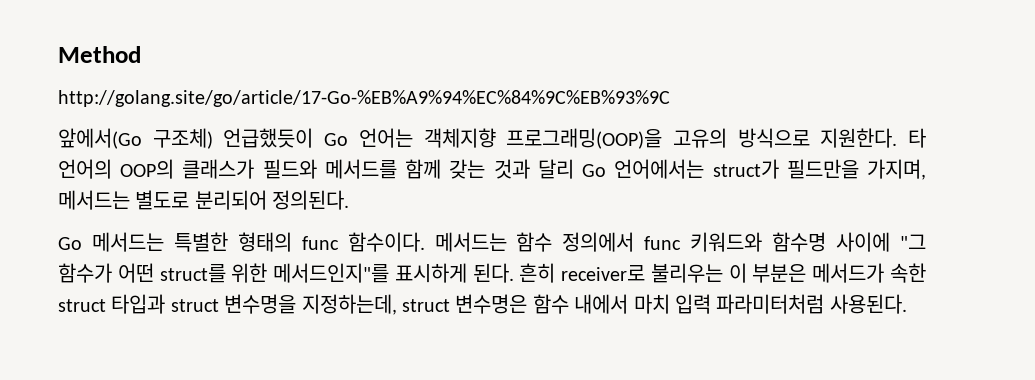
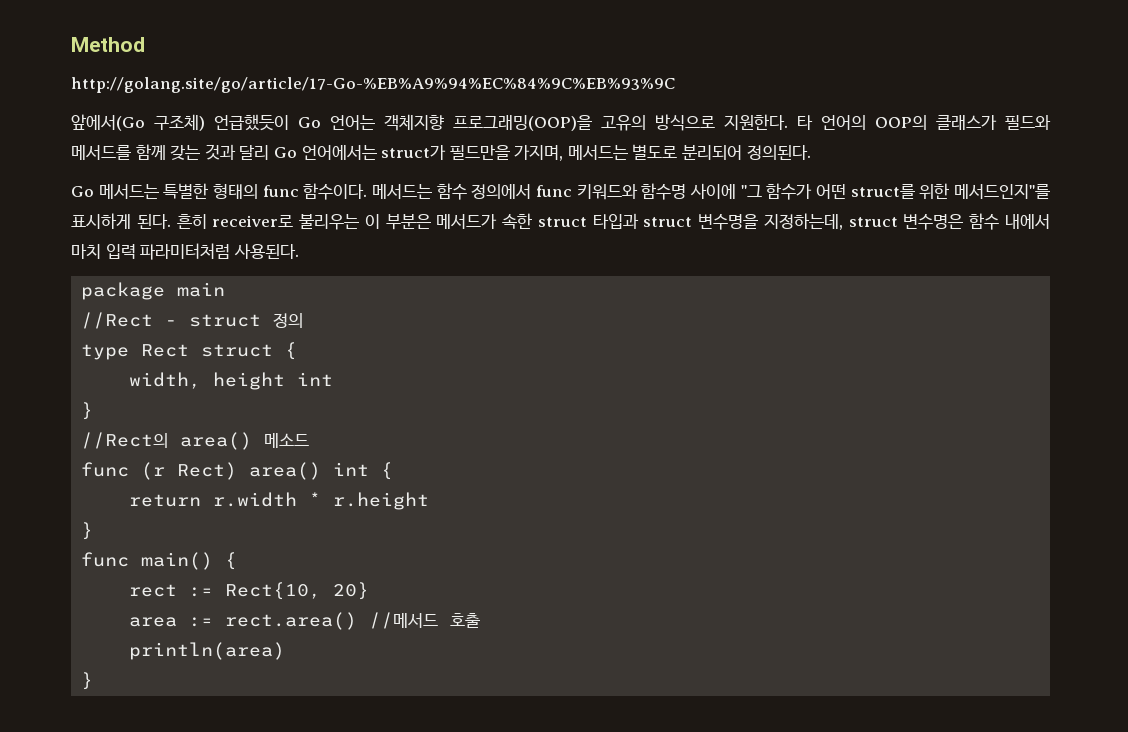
(907, 304) none -> [81,282,226,300] [81,312,304,329] [81,342,298,360] [129,372,334,390] [81,402,94,420] [81,432,310,450] [81,462,394,480] [129,492,430,510] [81,522,94,540] [81,552,238,570] [129,582,370,600] [129,612,481,630] [129,642,286,660] [81,672,94,690] // package main // //Rect - struct 정의 // type Rect struct { // width, height int // } // //Rect의 area() 메소드 // func (r Rect) area() int { // return r.width * r.height // } // func main() { // rect := Rect{10, 20} // area := rect.area() //메서드 호출 // println(area) // }

